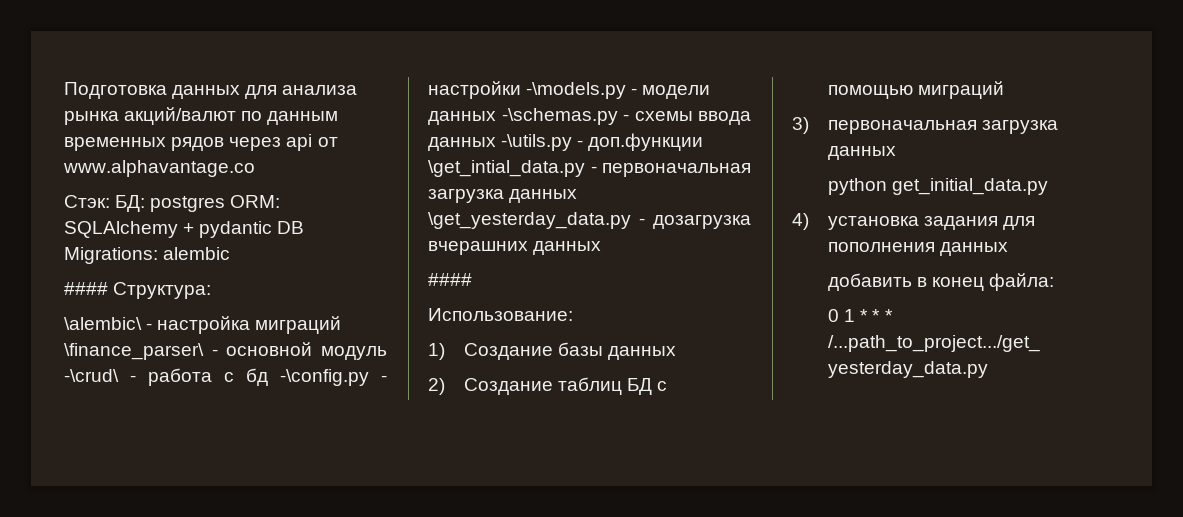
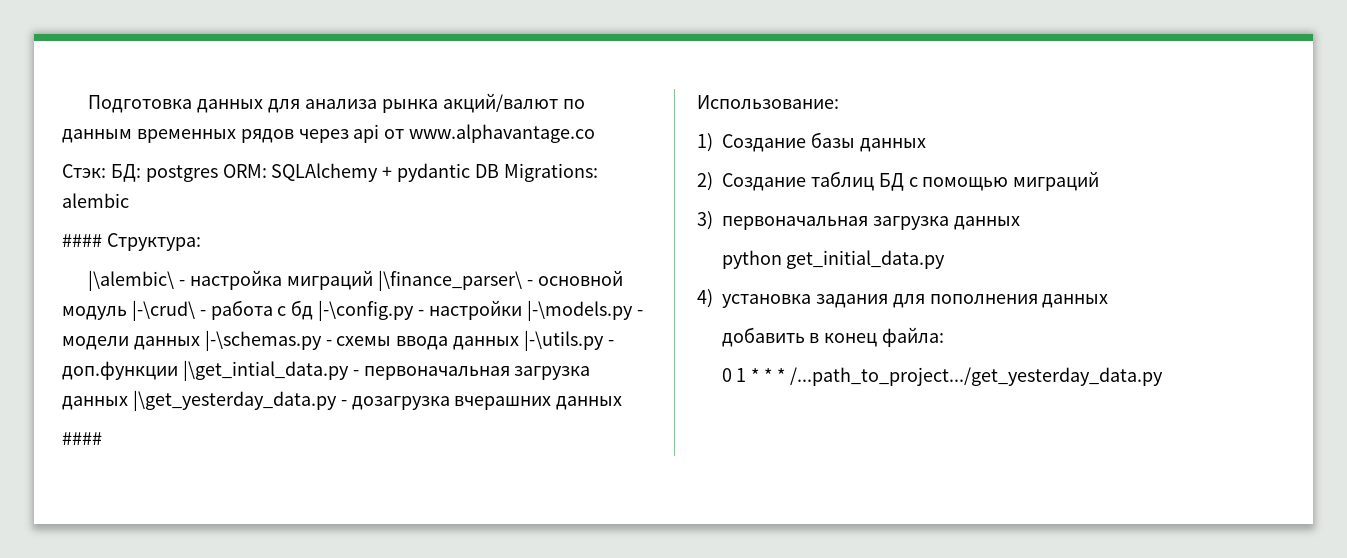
[64,317,142,330] \alembic\ -> [88,270,175,291] |\alembic\
[64,343,204,360] \finance_parser\ -> [377,270,522,291] |\finance_parser\
[64,369,119,382] -\crud\ -> [131,300,195,321] |-\crud\
[280,369,369,386] -\config.py -> [318,300,415,321] |-\config.py
[526,82,627,99] -\models.py -> [526,300,633,321] |-\models.py
[501,108,618,125] -\schemas.py -> [204,330,322,351] |-\schemas.py
[501,134,573,151] -\utils.py -> [524,330,605,351] |-\utils.py
[428,160,585,177] \get_intial_data.py -> [182,360,349,381] |\get_intial_data.py
[428,212,631,229] \get_yesterday_data.py -> [132,390,337,411] |\get_yesterday_data.py

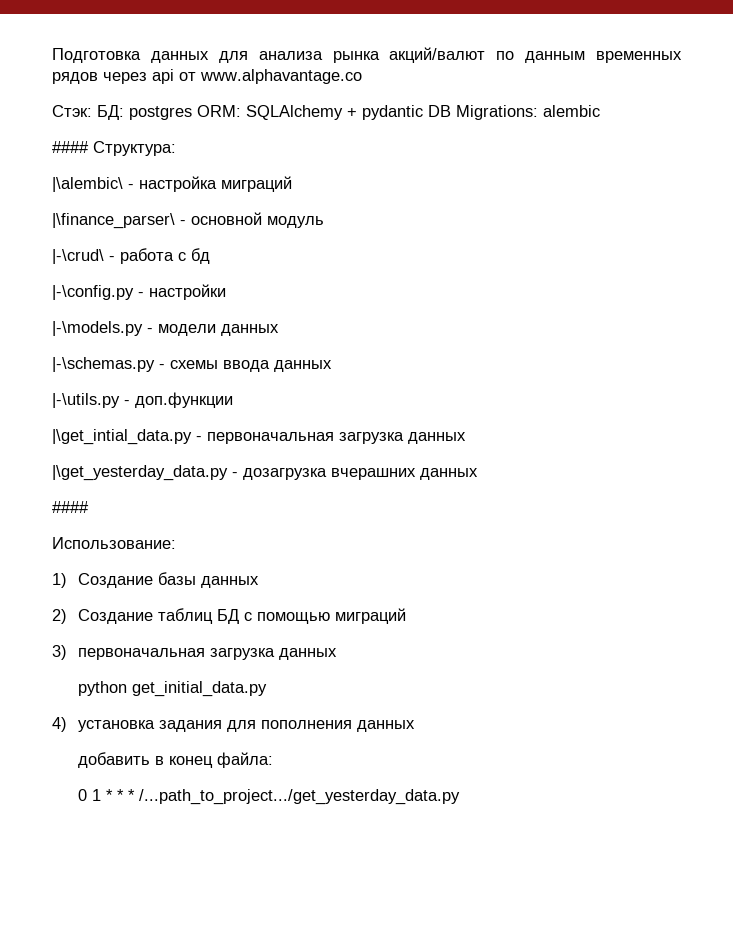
(373, 280) none -> (292, 184) //
(127, 313) none -> (324, 222) //
(314, 310) none -> (210, 256) //
(522, 310) none -> (226, 292) //
(200, 343) none -> (279, 330) //
(520, 343) none -> (332, 366) //
(178, 370) none -> (233, 400) //
(128, 403) none -> (466, 438) //

